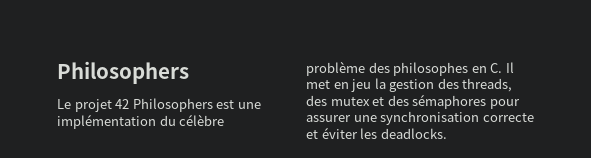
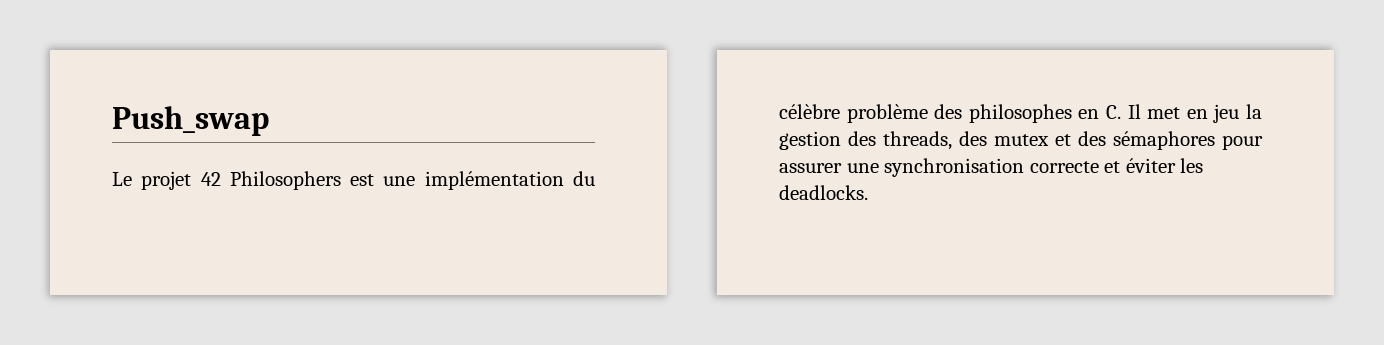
[57,61,189,84] Philosophers -> [112,106,269,136] Push_swap

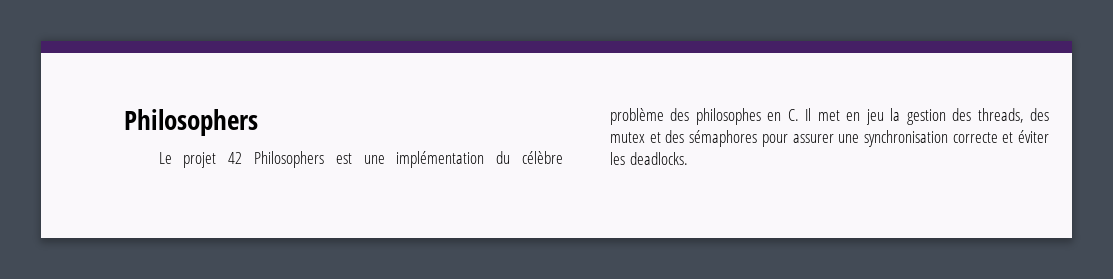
[112,106,269,136] Push_swap -> [124,109,258,136] Philosophers

